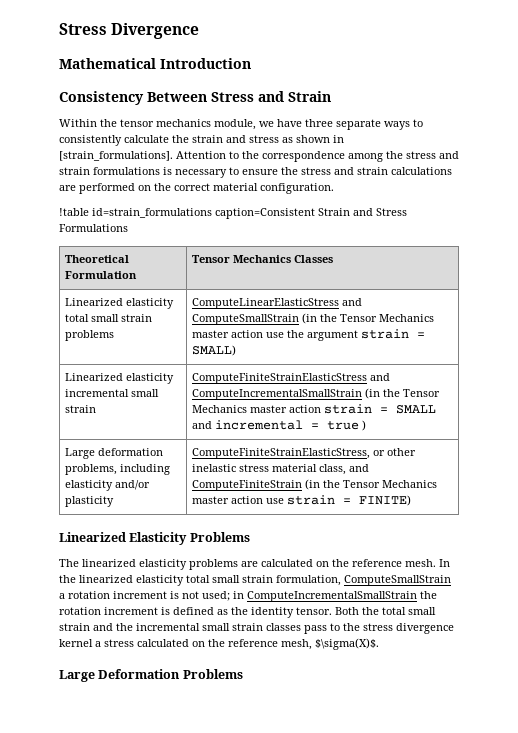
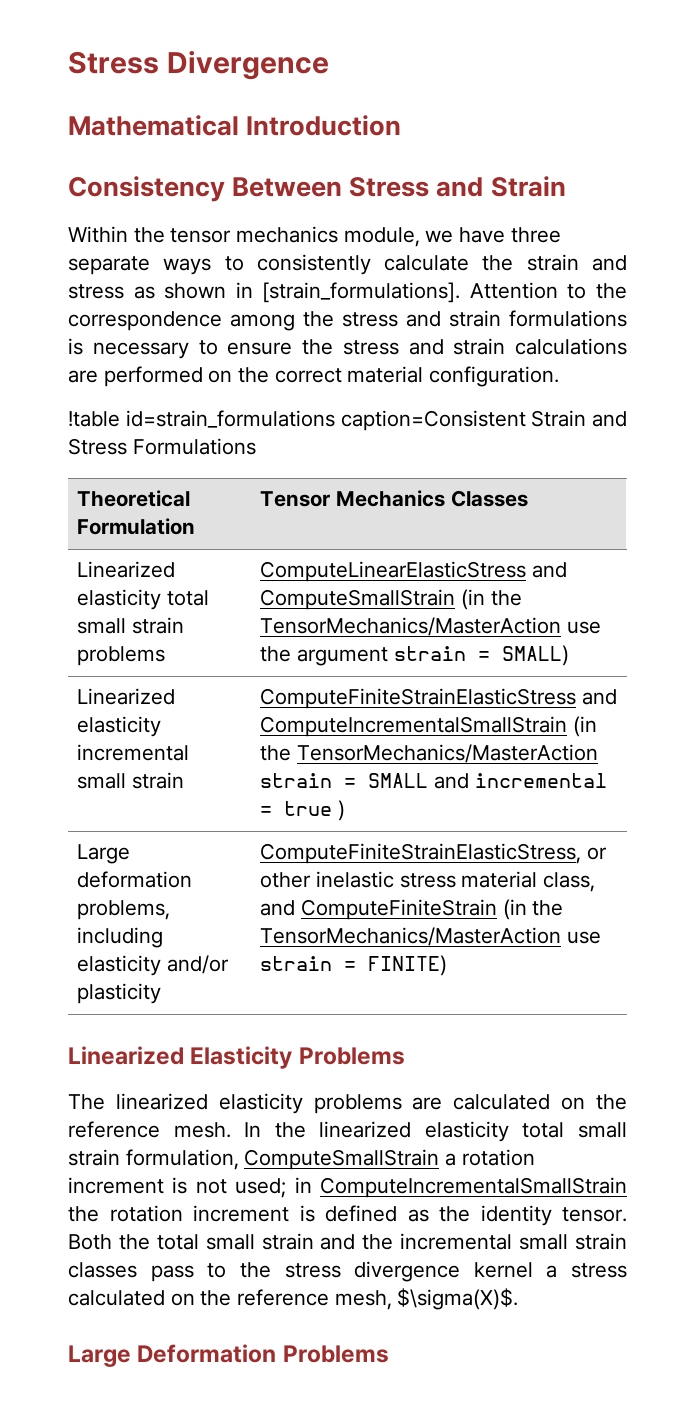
[339,314,434,322] [191,330,263,338] Tensor Mechanics master action -> [260,617,562,636] TensorMechanics/MasterAction
[402,389,440,397] [191,405,321,413] Tensor Mechanics master action -> [297,744,599,763] TensorMechanics/MasterAction
[342,480,437,488] [191,496,263,504] Tensor Mechanics master action -> [260,927,562,946] TensorMechanics/MasterAction

